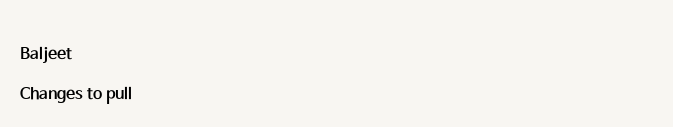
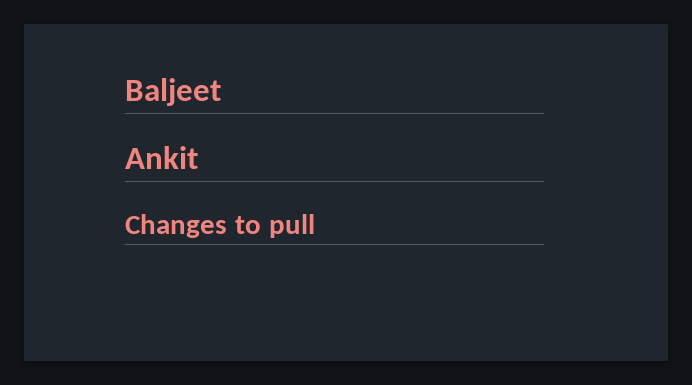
(72, 55) none -> [125,146,198,169] // Ankit

